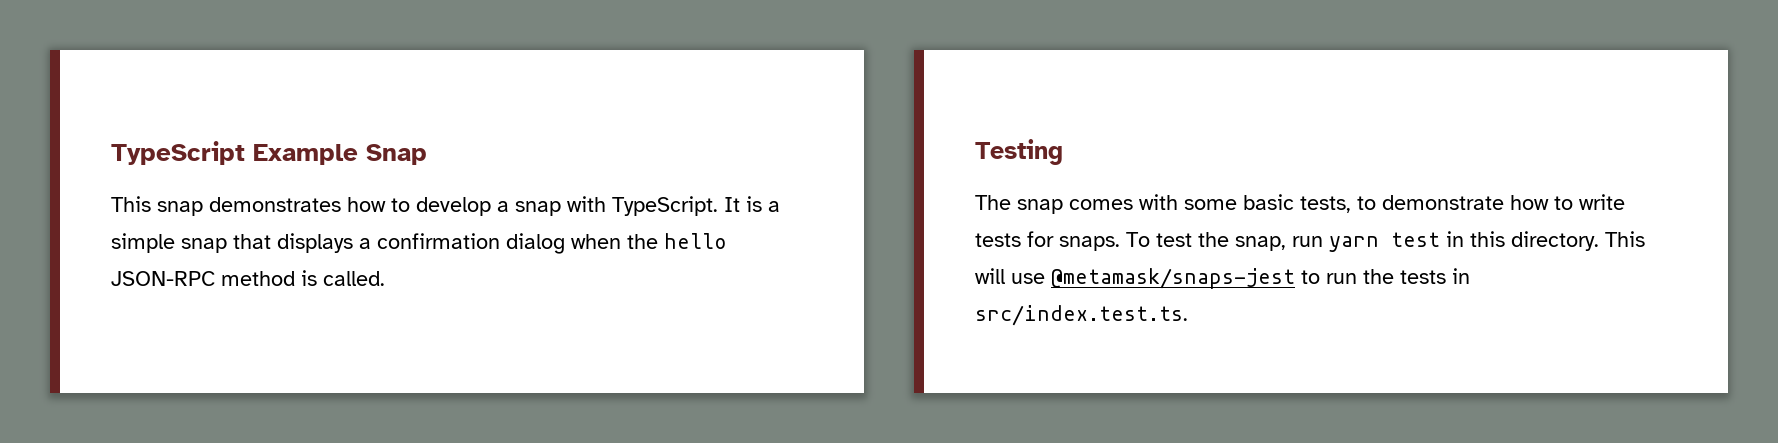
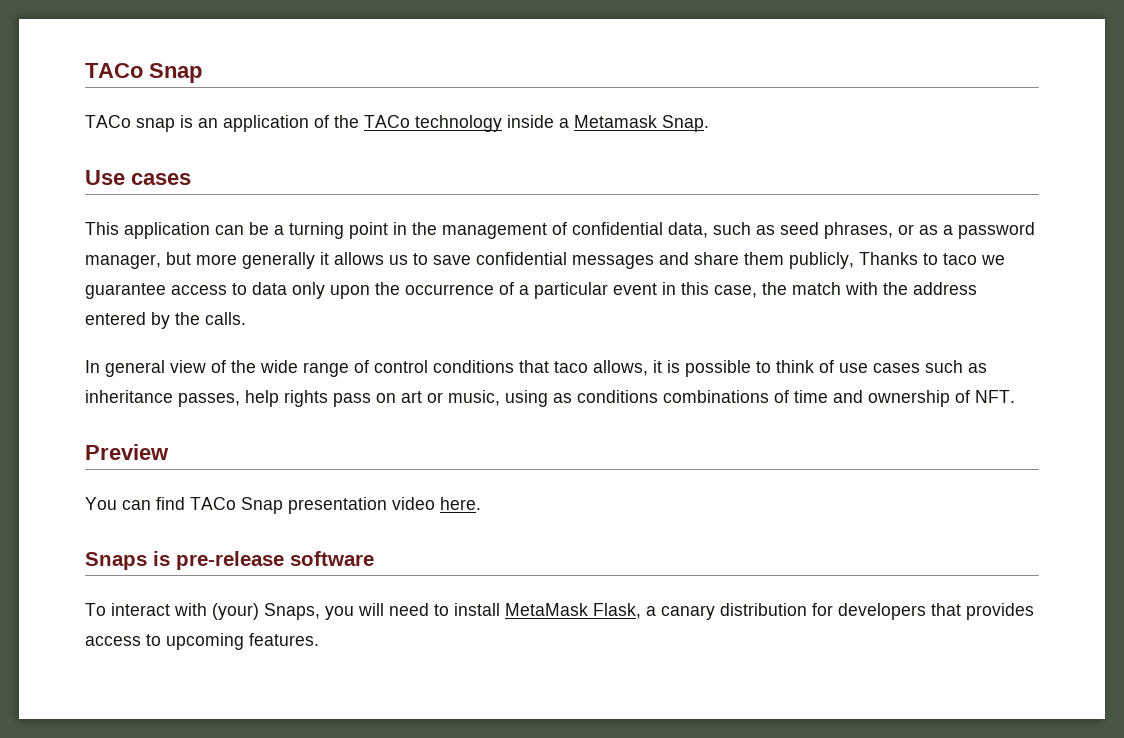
[111,141,358,165] TypeScript Example -> [85,63,143,78] TACo
[111,196,780,216] [111,233,727,254] [111,270,385,286] [975,139,1063,165] [975,194,1625,214] [975,231,1645,252] [975,268,1470,289] [975,305,1188,326] This snap demonstrates how to develop a snap with TypeScript. It is a simple snap that displays a confirmation dialog when the hello JSON-RPC method is called. // Testing // The snap comes with some basic tests, to demonstrate how to write tests for snaps. To test the snap, run yarn test in this directory. This will use @metamask/snaps-jest to run the tests in src/index.test.ts. -> [85,115,709,132] [85,170,191,185] [85,222,1035,239] [85,252,1005,269] [85,282,977,299] [85,312,246,329] [85,360,987,377] [85,390,1015,407] [85,444,169,460] [85,497,481,514] [85,551,374,570] [85,603,1034,620] [85,633,319,650] TACo snap is an application of the TACo technology inside a Metamask Snap. // Use cases // This application can be a turning point in the management of confidential data, such as seed phrases, or as a password manager, but more generally it allows us to save confidential messages and share them publicly, Thanks to taco we guarantee access to data only upon the occurrence of a particular event in this case, the match with the address entered by the calls. // In general view of the wide range of control conditions that taco allows, it is possible to think of use cases such as inheritance passes, help rights pass on art or music, using as conditions combinations of time and ownership of NFT. // Preview // You can find TACo Snap presentation video here. // Snaps is pre-release software // To interact with (your) Snaps, you will need to install MetaMask Flask, a canary distribution for developers that provides access to upcoming features.

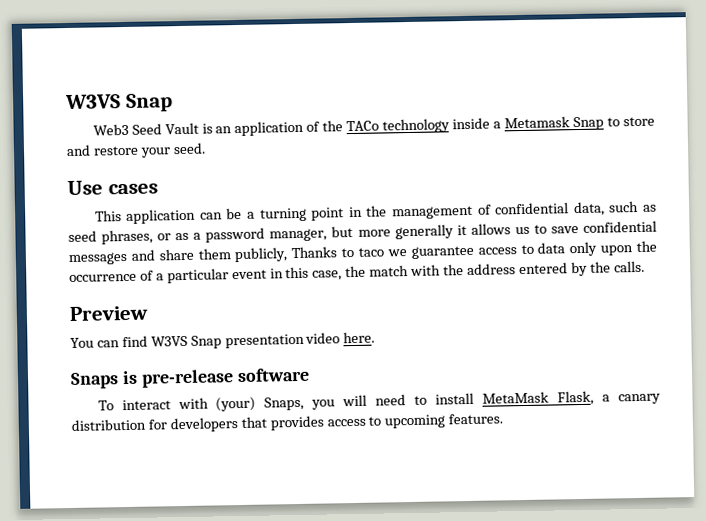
[85,63,143,78] TACo -> [65,94,121,110] W3VS
[85,115,175,132] TACo snap -> [92,122,199,136] Web3 Seed Vault
[662,115,709,132] Snap. -> [573,116,655,131] [66,142,206,158] Snap to store and restore your seed.
[85,360,987,377] [85,390,1015,407] // In general view of the wide range of control conditions that taco allows, it is possible to think of use cases such as inheritance passes, help rights pass on art or music, using as conditions combinations of time and ownership of NFT. -> (645, 266) none
[190,497,236,510] TACo -> [150,335,188,347] W3VS

